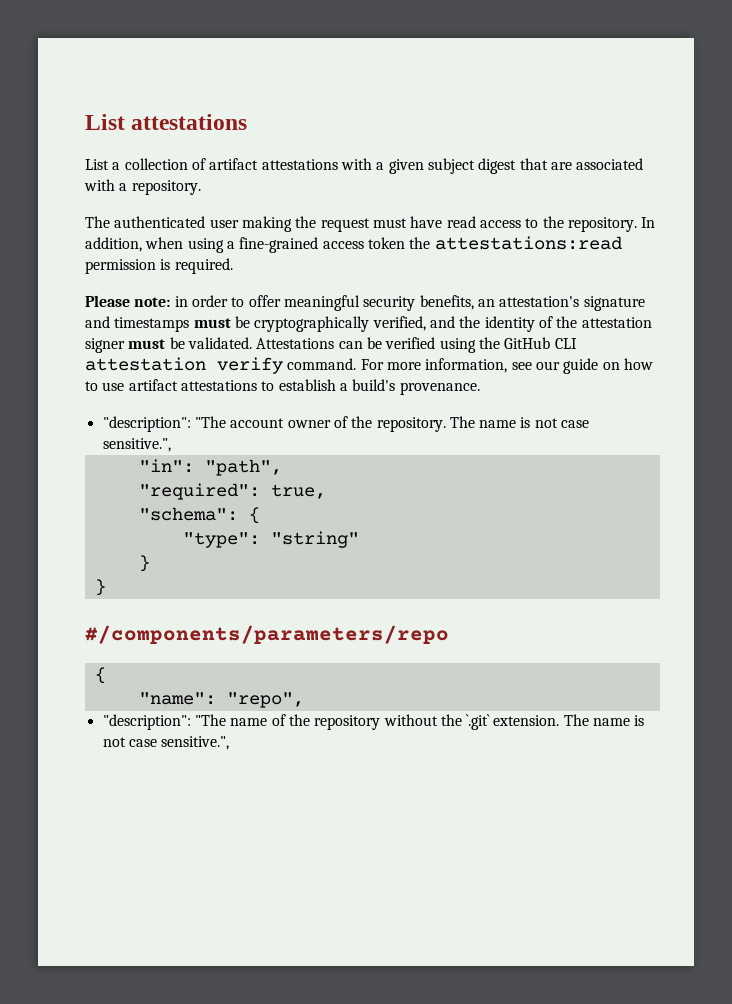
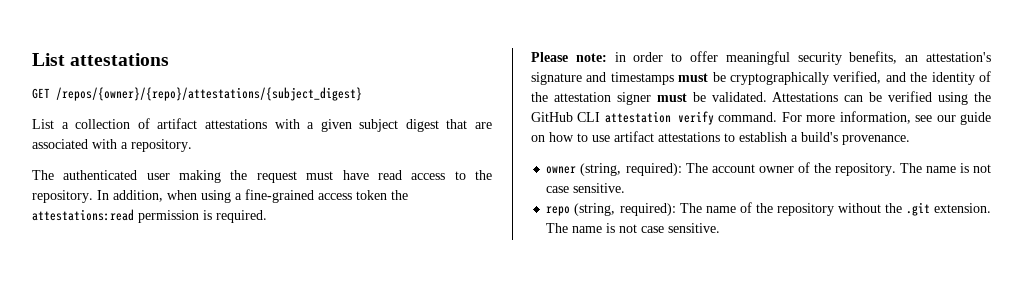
(248, 122) none -> [32,87,362,101] // GET /repos/{owner}/{repo}/attestations/{subject_digest}
[102,416,226,432] "description": "The -> [546,163,708,176] owner (string, required): The
[102,438,171,452] [138,459,282,476] [138,483,326,500] [138,507,260,524] [182,531,359,548] [138,555,150,572] [94,579,106,596] [85,625,449,644] [94,667,106,684] [138,692,304,708] [102,714,226,730] sensitive.", // "in": "path", // "required": true, // "schema": { // "type": "string" // } // } // #/components/parameters/repo // { // "name": "repo", // "description": "The -> [573,183,626,193] [546,203,702,216] sensitive. // repo (string, required): The
[466,714,491,730] `.git` -> [905,202,930,216] .git
[161,736,230,750] sensitive.", -> [668,223,721,233] sensitive.

